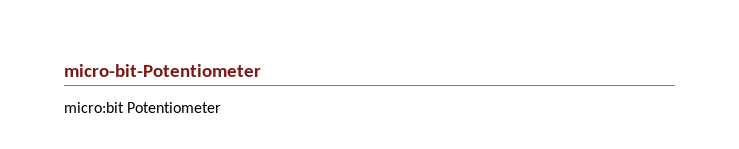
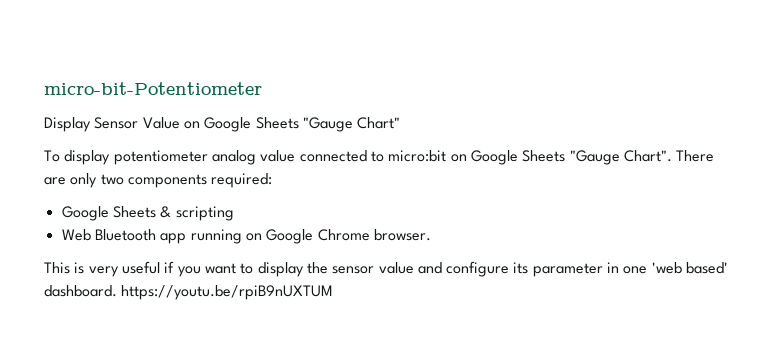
[64,102,222,113] micro:bit Potentiometer -> [44,117,401,132] [44,150,715,165] [44,173,273,188] [61,206,234,221] [61,229,431,244] [44,261,729,277] [44,285,334,300] Display Sensor Value on Google Sheets "Gauge Chart" // To display potentiometer analog value connected to micro:bit on Google Sheets "Gauge Chart". There are only two components required: // Google Sheets & scripting // Web Bluetooth app running on Google Chrome browser. // This is very useful if you want to display the sensor value and configure its parameter in one 'web based' dashboard. https://youtu.be/rpiB9nUXTUM

